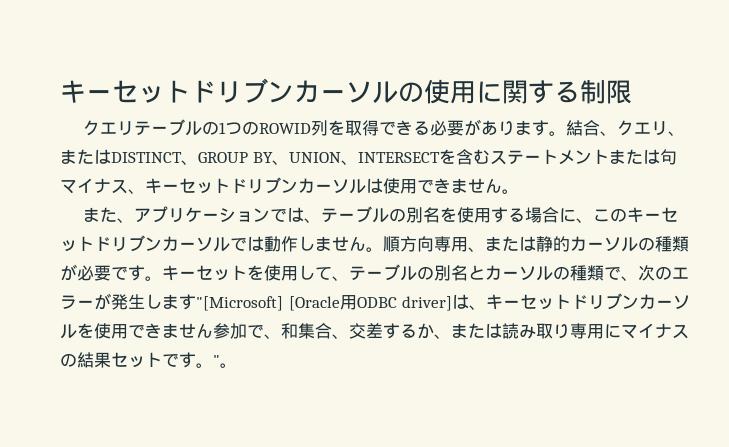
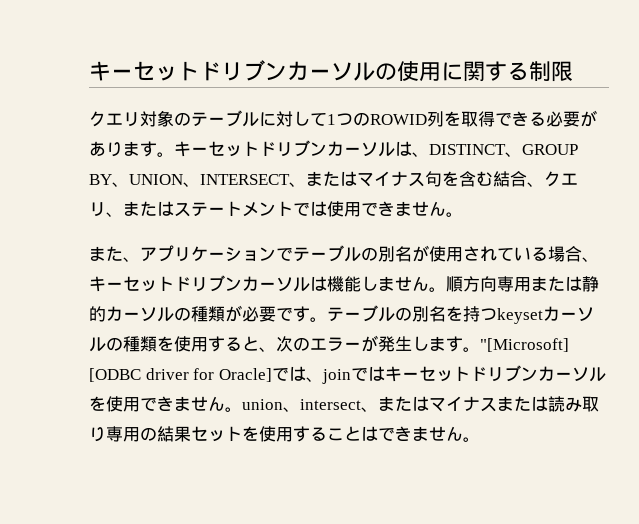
[133,119,219,136] テーブルの -> [140,110,327,127] 対象のテーブルに対して
[565,120,685,136] [60,149,677,165] [60,177,383,194] 結合、クエリ、またはDISTINCT、GROUP BY、UNION、INTERSECTを含むステートメントまたは句マイナス、キーセットドリブンカーソルは -> [174,140,578,157] [89,171,578,187] [89,201,327,217] キーセットドリブンカーソルは、DISTINCT、GROUP BY、UNION、INTERSECT、またはマイナス句を含む結合、クエリ、またはステートメントでは
[286,206,678,223] [60,235,298,252] は、テーブルの別名を使用する場合に、このキーセットドリブンカーソルでは動作 -> [293,245,599,262] [89,275,361,292] テーブルの別名が使用されている場合、キーセットドリブンカーソルは機能
[468,247,485,252] 、 -> (531, 284) none
[162,264,621,281] キーセットを使用して、テーブルの別名とカーソルの種類で -> [327,305,594,324] [89,336,259,352] テーブルの別名を持つkeysetカーソルの種類を使用すると
[196,294,486,311] "[Microsoft] [Oracle用ODBC driver]は、 -> [463,338,569,352] [89,366,385,384] 。"[Microsoft] [ODBC driver for Oracle]では、joinでは
[213,323,451,339] 参加で、和集合、交差するか、 -> [225,396,497,412] 。union、intersect、またはマイナス
[604,323,689,339] にマイナス -> (140, 434) none
[162,352,220,368] です。" -> [242,426,463,442] を使用することはできません

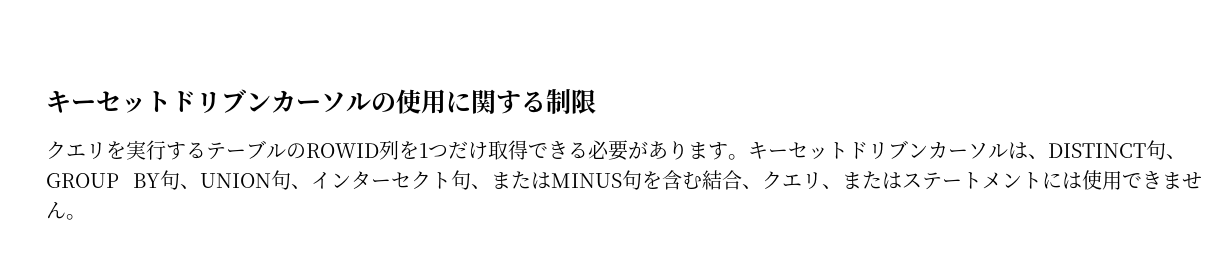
[140,110,461,127] 対象のテーブルに対して1つのROWID列を -> [106,140,488,160] を実行するテーブルのROWID列を1つだけ
(506, 149) none -> [1146,140,1166,160] 句
[112,171,425,187] 、UNION、INTERSECT、またはマイナス -> [159,170,622,190] 句、UNION句、インターセクト句、またはMINUS
[293,202,310,216] で -> [1042,172,1062,189] に
[89,245,599,262] [89,275,599,292] [89,305,594,324] [89,335,569,352] [89,365,606,384] [89,396,599,412] [89,426,480,442] // また、アプリケーションでテーブルの別名が使用されている場合、キーセットドリブンカーソルは機能しません。順方向専用または静的カーソルの種類が必要です。テーブルの別名を持つkeysetカーソルの種類を使用すると、次のエラーが発生します。"[Microsoft] [ODBC driver for Oracle]では、joinではキーセットドリブンカーソルを使用できません。union、intersect、またはマイナスまたは読み取り専用の結果セットを使用することはできません。 -> (86, 217) none

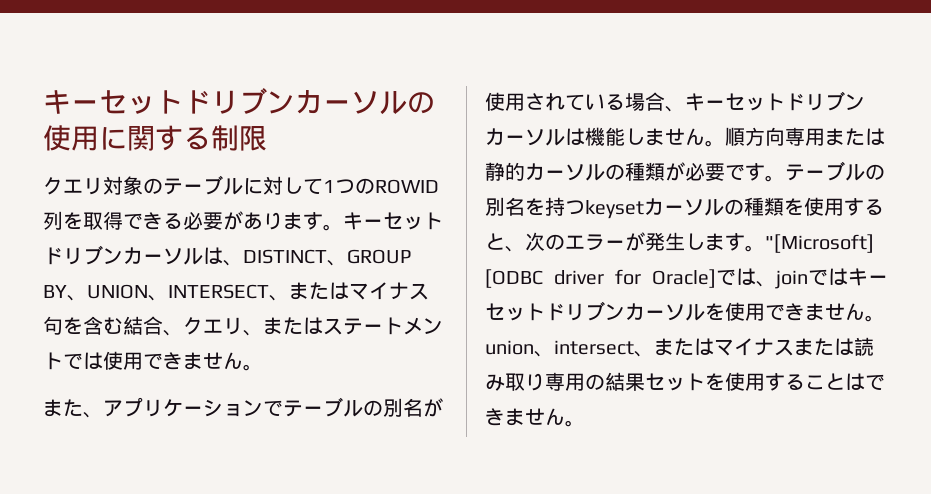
[106,140,488,160] を実行するテーブルのROWID列を1つだけ -> [103,175,439,195] [43,211,83,230] 対象のテーブルに対して1つのROWID列を
[1146,140,1166,160] 句 -> (327, 256) none
[159,170,622,190] 句、UNION句、インターセクト句、またはMINUS -> [67,282,429,301] 、UNION、INTERSECT、またはマイナス
[1042,172,1062,189] に -> [63,353,83,370] で
(86, 217) none -> [43,397,443,418] [485,91,865,112] [485,127,885,147] [485,161,885,182] [485,197,884,219] [485,232,874,253] [485,268,888,289] [485,301,885,322] [485,337,874,357] [485,372,885,391] [485,408,585,427] // また、アプリケーションでテーブルの別名が使用されている場合、キーセットドリブンカーソルは機能しません。順方向専用または静的カーソルの種類が必要です。テーブルの別名を持つkeysetカーソルの種類を使用すると、次のエラーが発生します。"[Microsoft] [ODBC driver for Oracle]では、joinではキーセットドリブンカーソルを使用できません。union、intersect、またはマイナスまたは読み取り専用の結果セットを使用することはできません。

